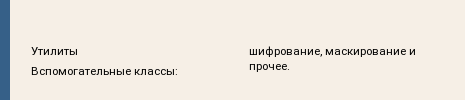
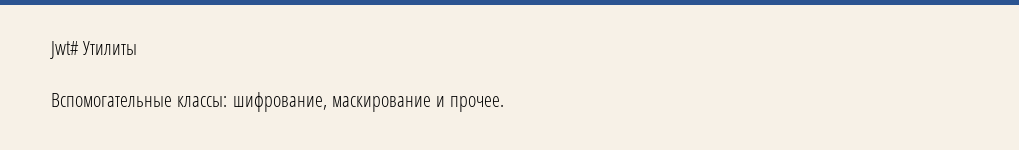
(31, 51) none -> [50,41,79,59] Jwt#

